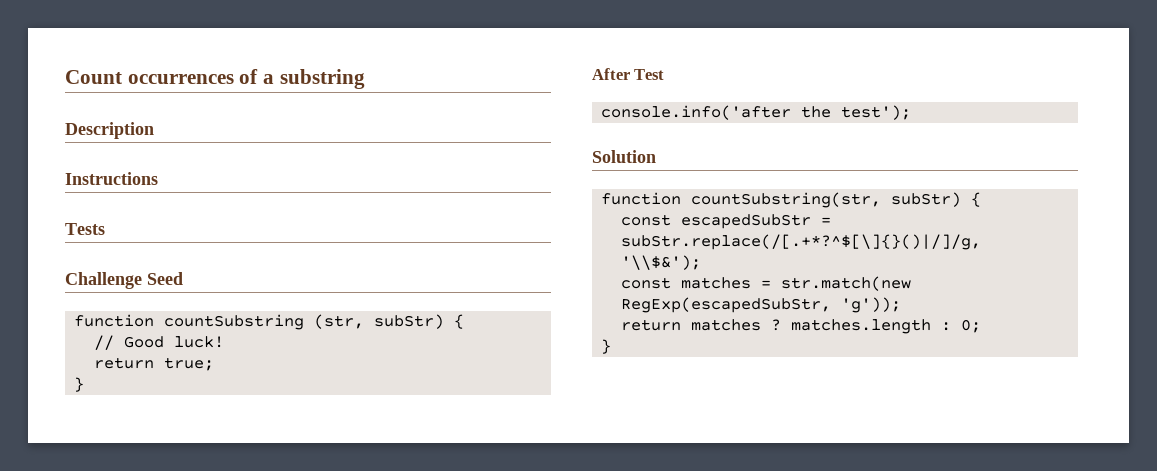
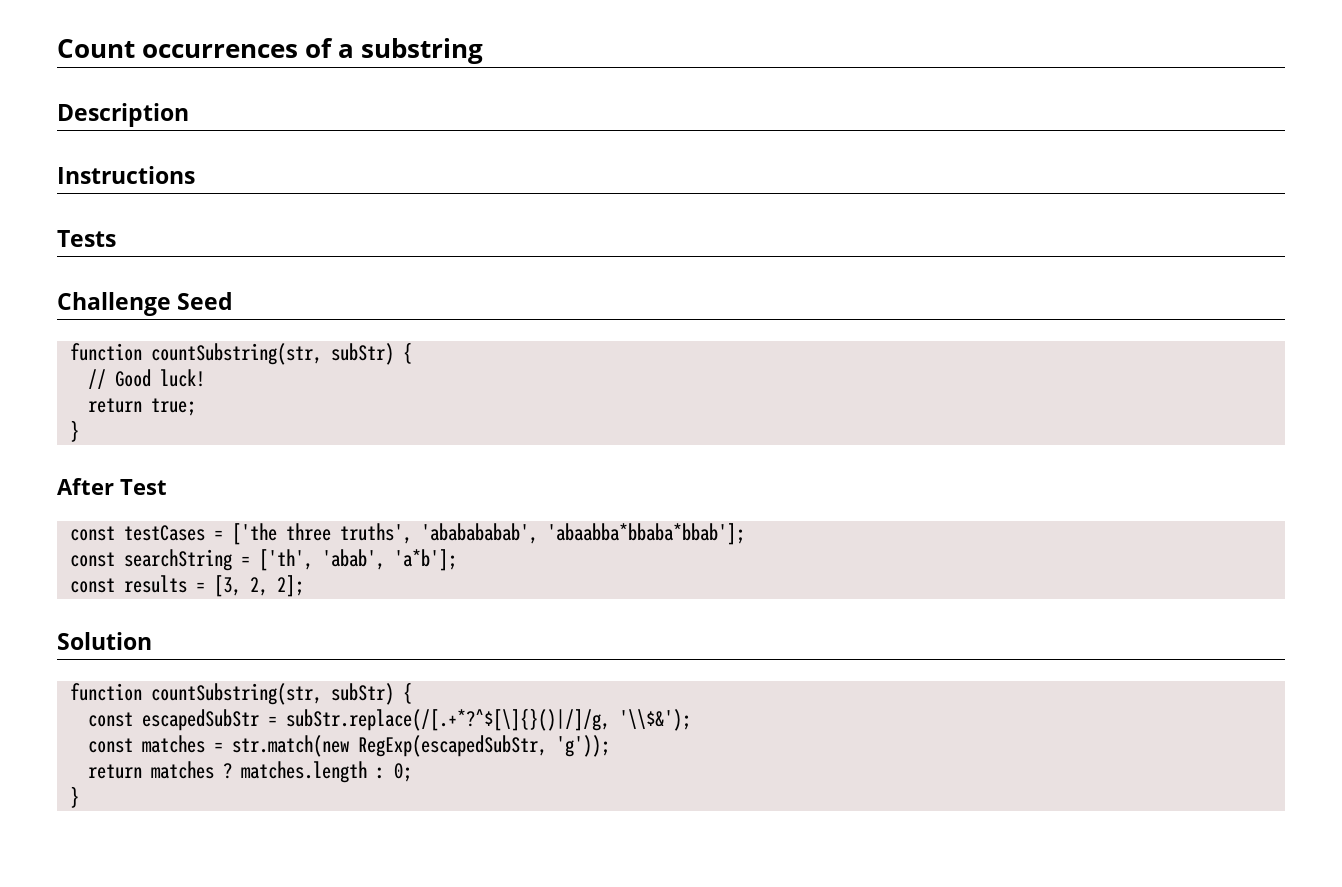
[164,314,365,330] countSubstring (str, -> [150,343,322,365] countSubstring(str,
[601,105,912,120] console.info('after the test'); -> [69,523,745,545] [69,549,457,571] [69,575,304,597] const testCases = ['the three truths', 'ababababab', 'abaabba*bbaba*bbab']; // const searchString = ['th', 'abab', 'a*b']; // const results = [3, 2, 2];

